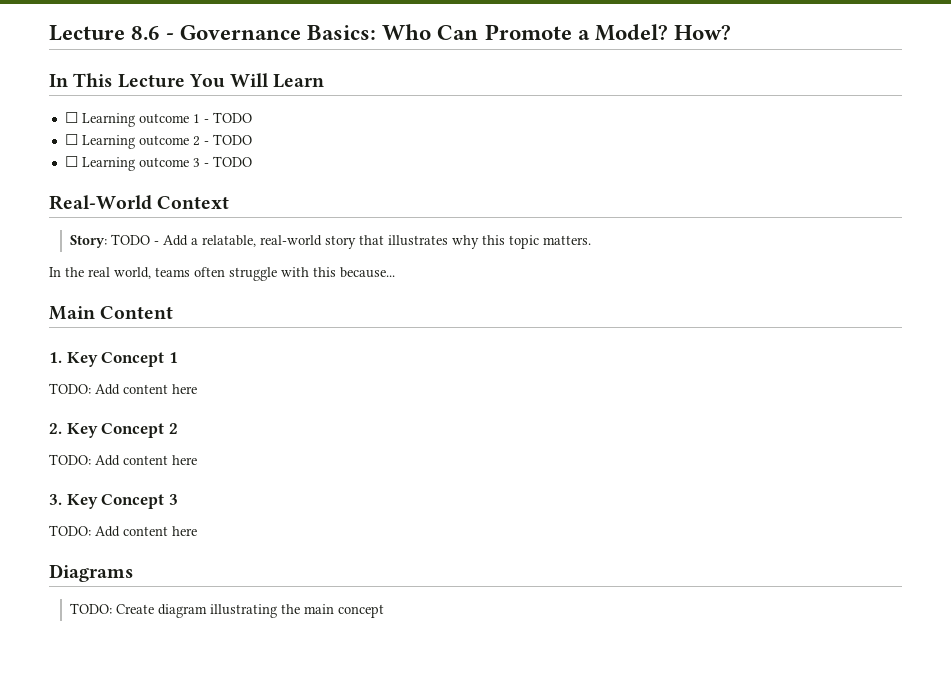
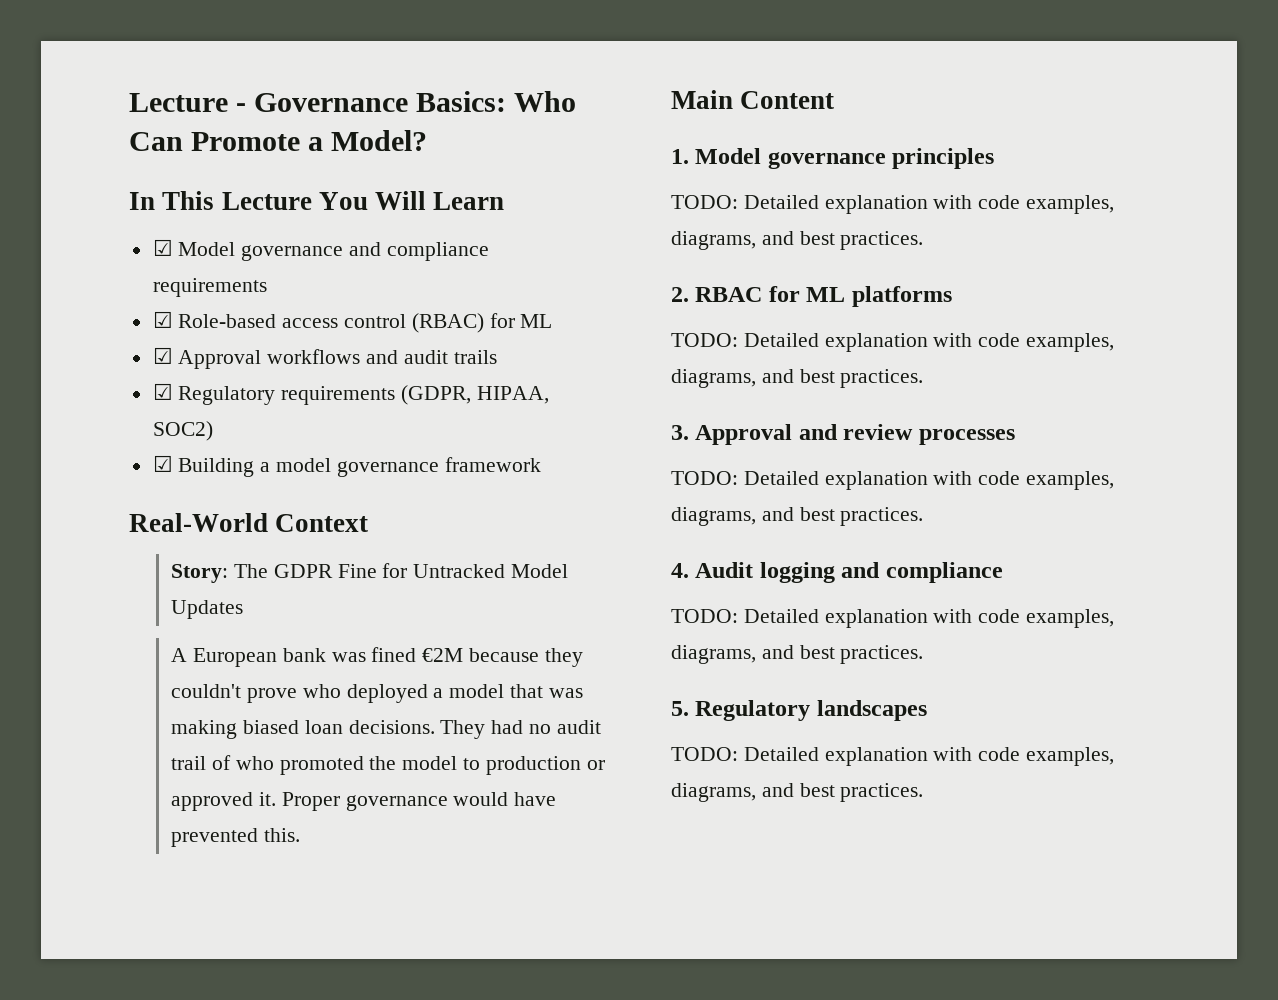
[49,25,161,41] Lecture 8.6 -> [129,93,228,112] Lecture
[673,25,731,40] How? -> (428, 140) none
[64,112,252,127] [64,134,252,149] [64,156,252,171] [49,195,230,210] [69,234,591,249] [49,267,395,281] [49,306,174,320] [49,352,178,367] [49,383,197,395] [49,423,178,438] [49,454,197,466] [49,494,178,509] [49,525,197,537] [49,564,133,582] [69,603,384,618] ☐ Learning outcome 1 - TODO // ☐ Learning outcome 2 - TODO // ☐ Learning outcome 3 - TODO // Real-World Context // Story: TODO - Add a relatable, real-world story that illustrates why this topic matters. // In the real world, teams often struggle with this because... // Main Content // 1. Key Concept 1 // TODO: Add content here // 2. Key Concept 2 // TODO: Add content here // 3. Key Concept 3 // TODO: Add content here // Diagrams // TODO: Create diagram illustrating the main concept -> [152,239,489,261] [152,278,267,297] [152,311,553,333] [152,347,497,369] [152,383,549,405] [152,421,213,441] [152,455,541,477] [129,513,369,532] [171,563,569,583] [171,600,244,619] [171,647,583,667] [171,684,583,703] [171,720,601,739] [171,755,605,775] [171,792,557,811] [171,828,301,847] [671,90,835,109] [671,148,995,169] [671,195,1115,214] [671,231,924,250] [671,286,952,307] [671,333,1115,352] [671,369,924,388] [671,424,1015,445] [671,471,1115,490] [671,507,924,526] [671,562,1003,583] [671,609,1115,628] [671,645,924,664] [671,700,927,721] [671,747,1115,766] [671,783,924,802] ☑ Model governance and compliance requirements // ☑ Role-based access control (RBAC) for ML // ☑ Approval workflows and audit trails // ☑ Regulatory requirements (GDPR, HIPAA, SOC2) // ☑ Building a model governance framework // Real-World Context // Story: The GDPR Fine for Untracked Model Updates // A European bank was fined €2M because they couldn't prove who deployed a model that was making biased loan decisions. They had no audit trail of who promoted the model to production or approved it. Proper governance would have prevented this. // Main Content // 1. Model governance principles // TODO: Detailed explanation with code examples, diagrams, and best practices. // 2. RBAC for ML platforms // TODO: Detailed explanation with code examples, diagrams, and best practices. // 3. Approval and review processes // TODO: Detailed explanation with code examples, diagrams, and best practices. // 4. Audit logging and compliance // TODO: Detailed explanation with code examples, diagrams, and best practices. // 5. Regulatory landscapes // TODO: Detailed explanation with code examples, diagrams, and best practices.

